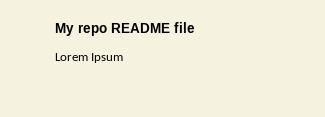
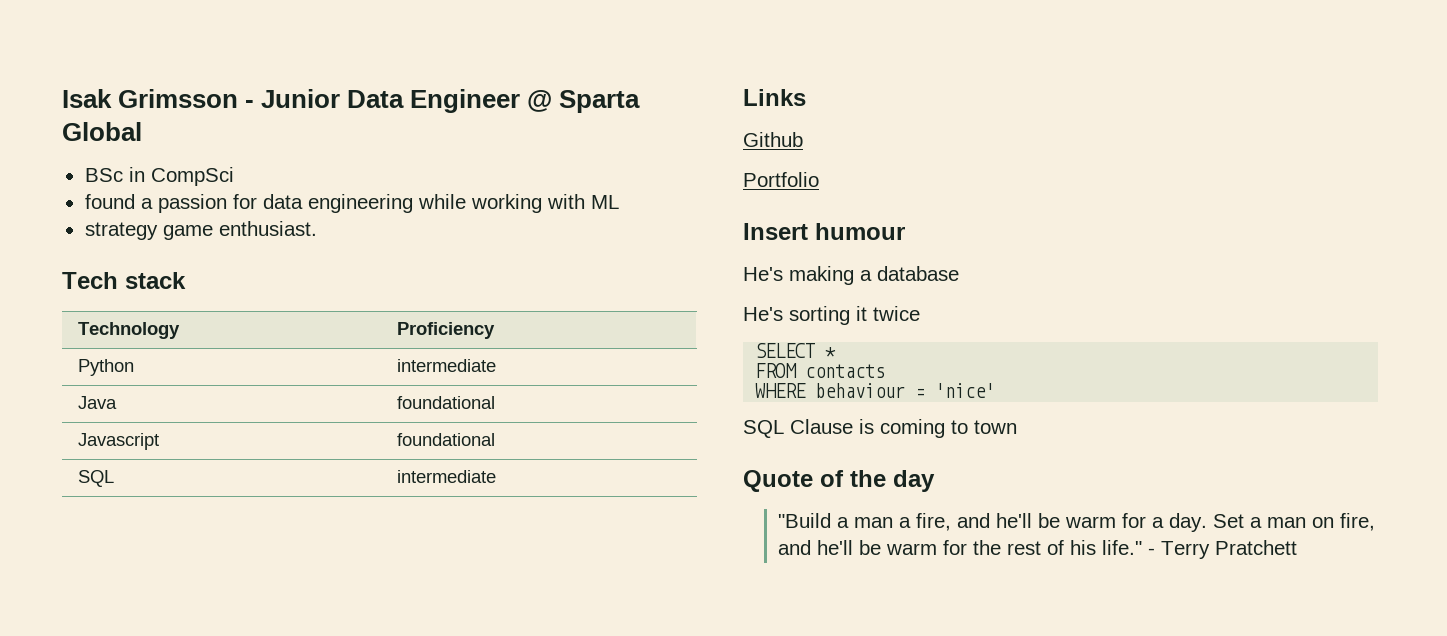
[55,22,195,36] [55,53,124,63] My repo README file // Lorem Ipsum -> [62,89,641,113] [62,122,142,141] [84,167,234,186] [84,194,619,213] [84,221,317,240] [62,272,186,289] [78,322,181,339] [397,322,496,339] [78,359,135,376] [397,359,497,372] [78,396,118,409] [397,396,496,409] [78,433,160,450] [397,433,496,446] [78,470,115,487] [397,470,497,483] [743,89,806,106] [743,132,803,147] [743,172,819,187] [743,223,905,240] [743,266,959,285] [743,306,920,325] [755,343,837,358] [755,363,886,378] [755,383,996,398] [743,419,1017,438] [743,470,935,492] [777,513,1375,532] [777,540,1297,559] Isak Grimsson - Junior Data Engineer @ Sparta Global // BSc in CompSci // found a passion for data engineering while working with ML // strategy game enthusiast. // Tech stack // Technology | Proficiency // Python | intermediate // Java | foundational // Javascript | foundational // SQL | intermediate // Links // Github // Portfolio // Insert humour // He's making a database // He's sorting it twice // SELECT * // FROM contacts // WHERE behaviour = 'nice' // SQL Clause is coming to town // Quote of the day // "Build a man a fire, and he'll be warm for a day. Set a man on fire, and he'll be warm for the rest of his life." - Terry Pratchett

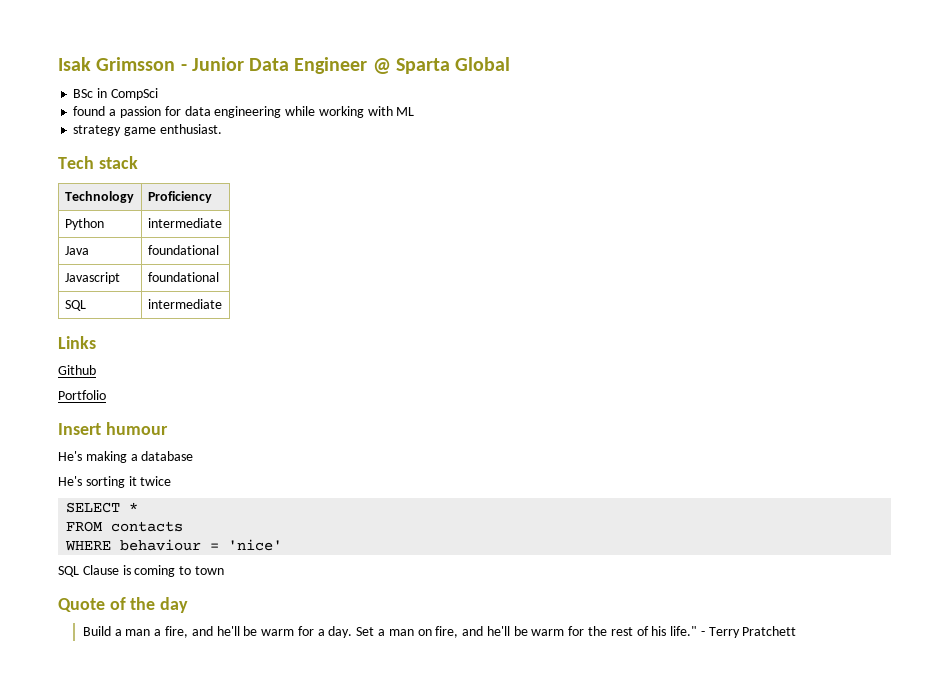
[777,513,831,528] "Build -> [82,626,111,636] Build

